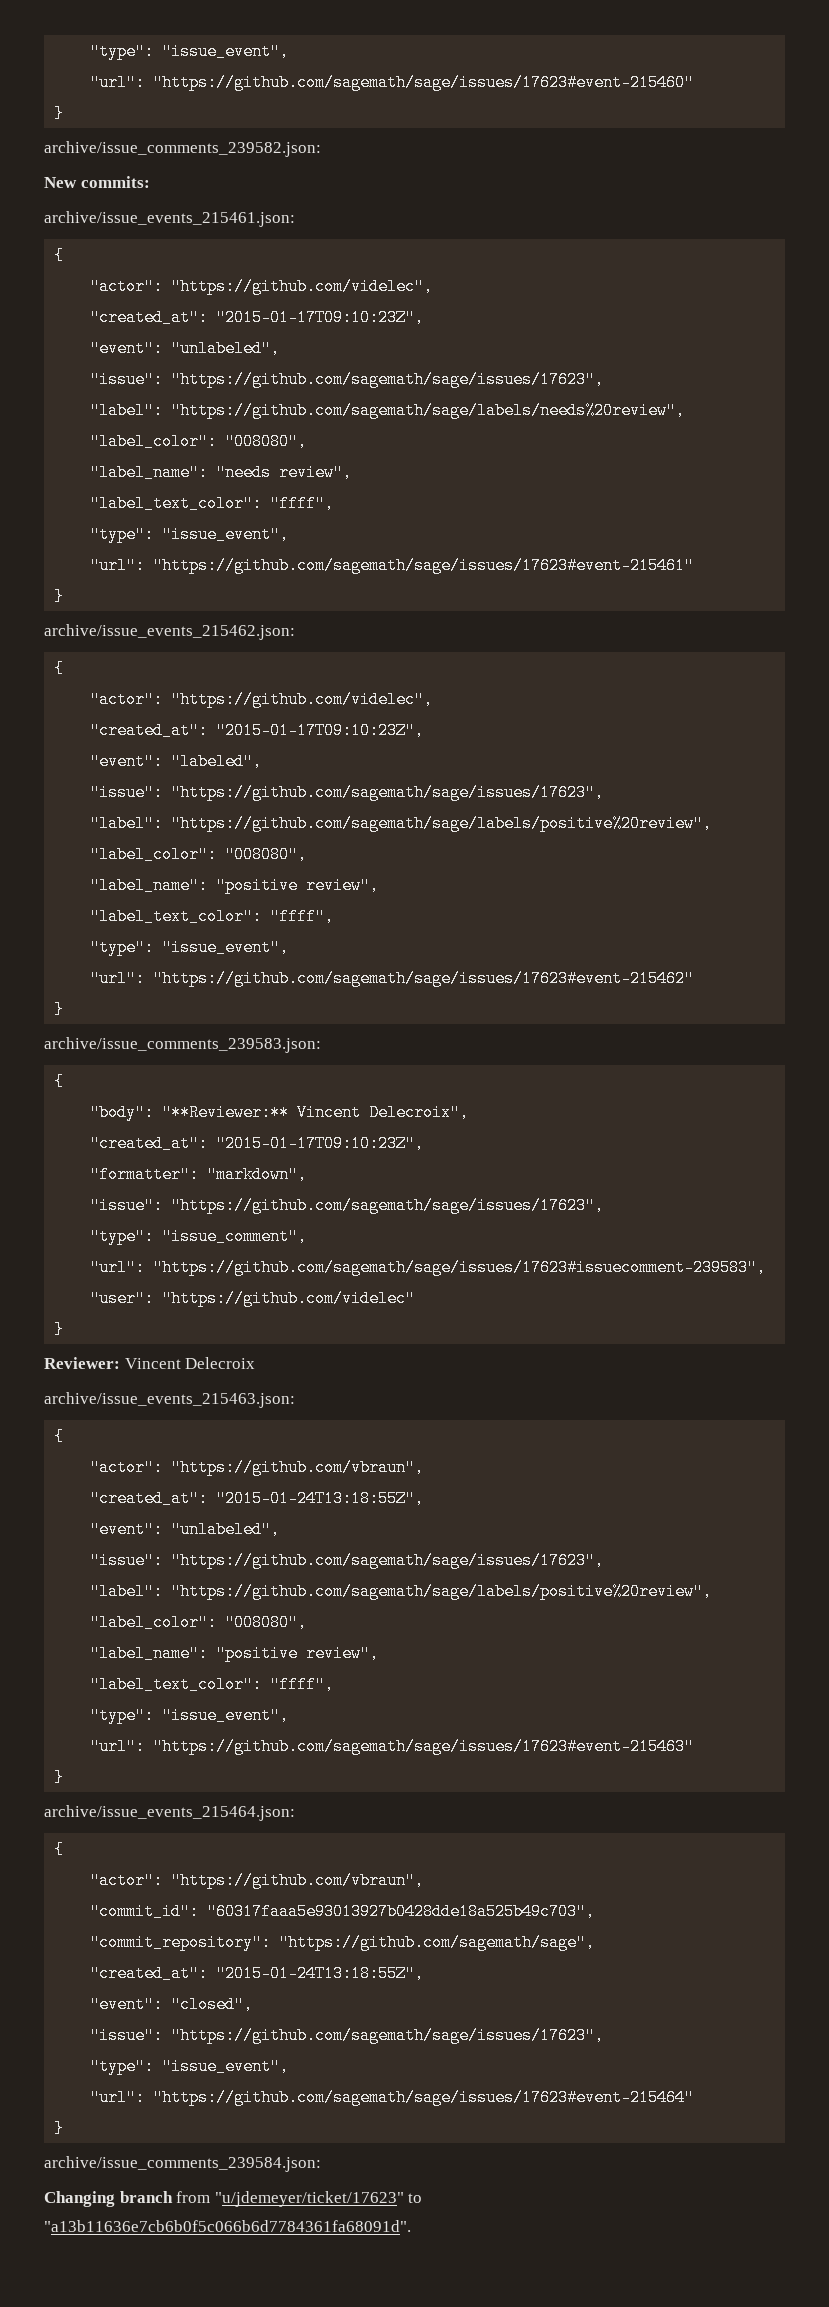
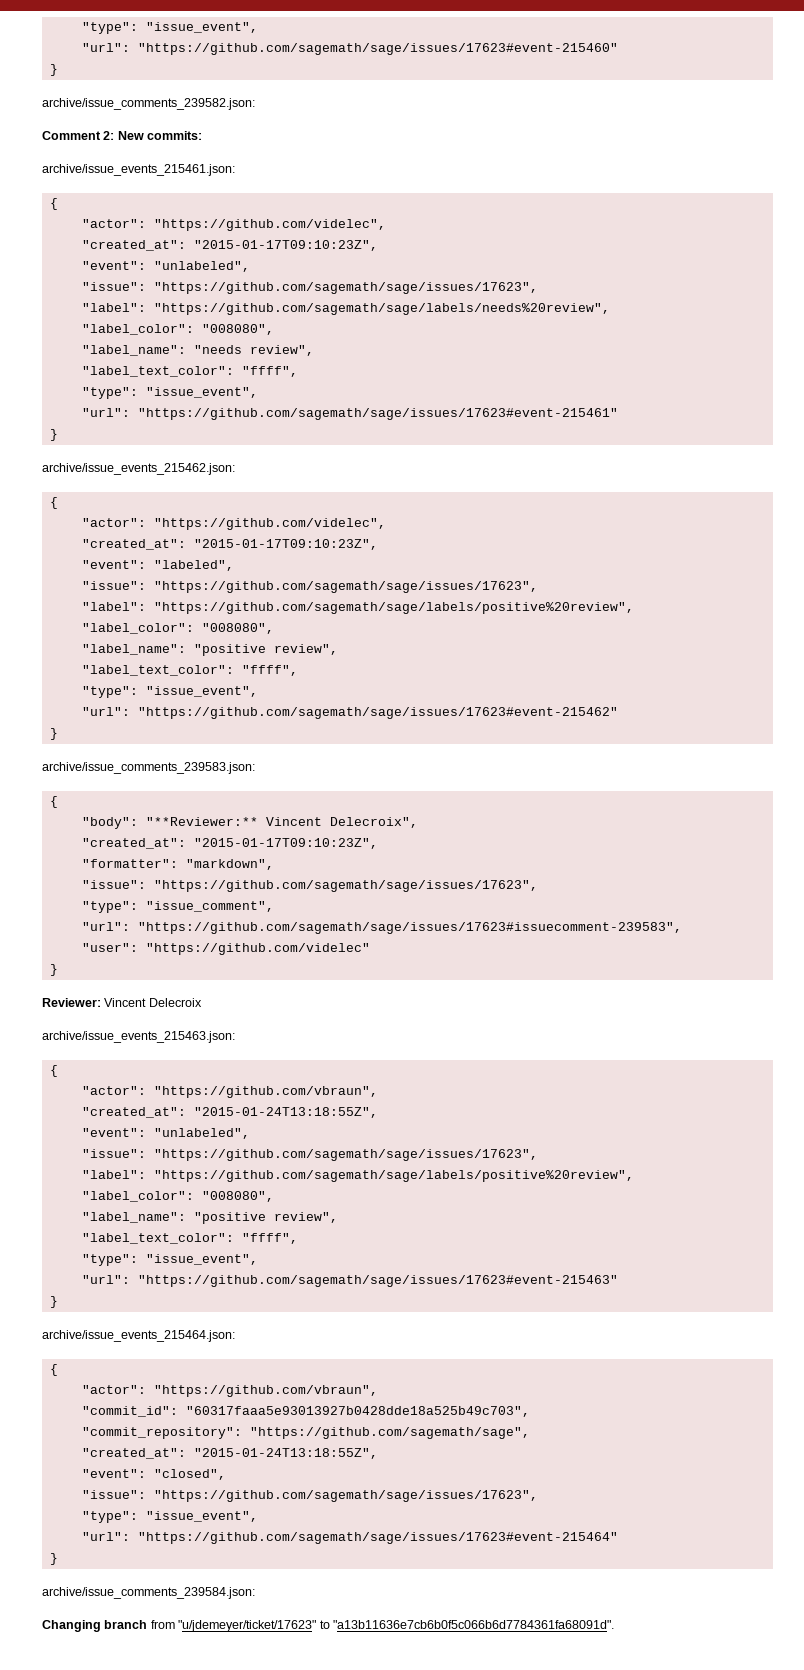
(321, 149) none -> [42,131,115,140] Comment 2:

